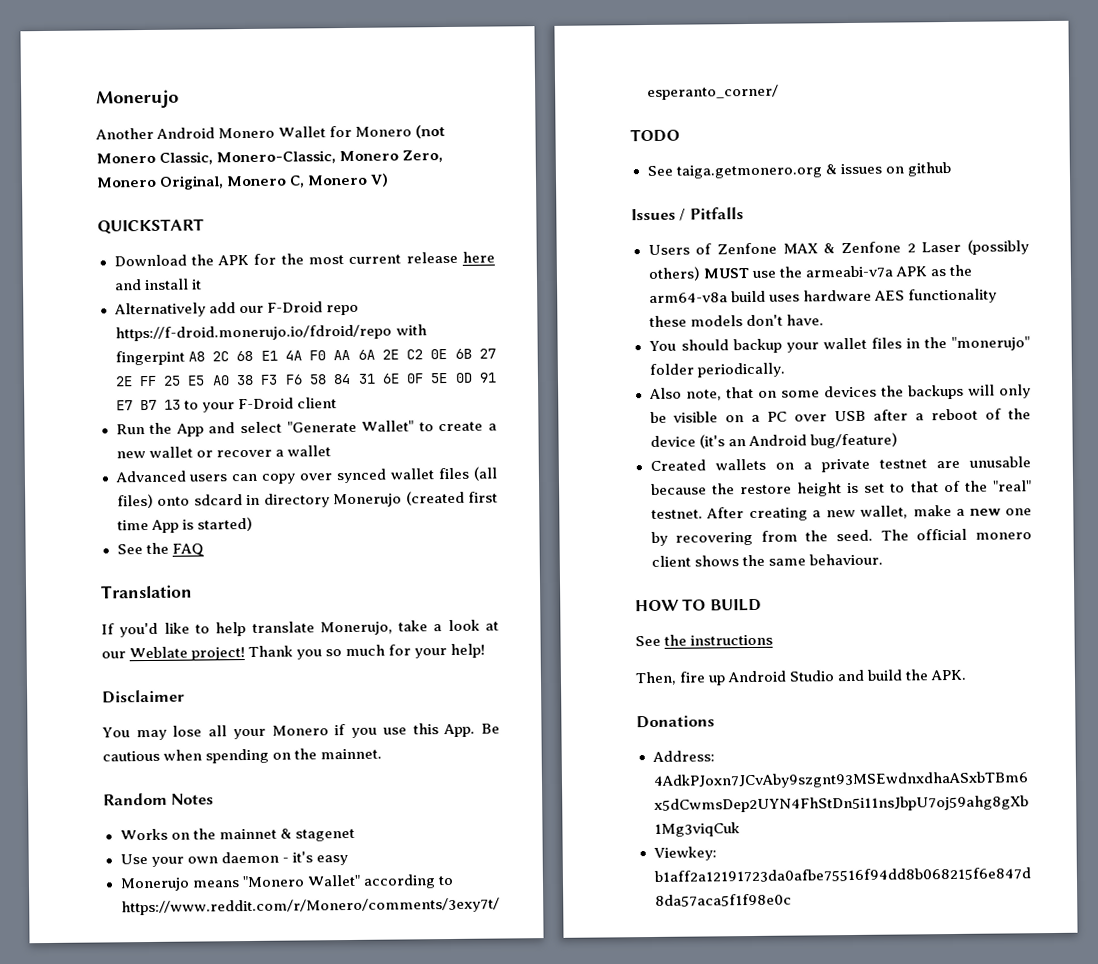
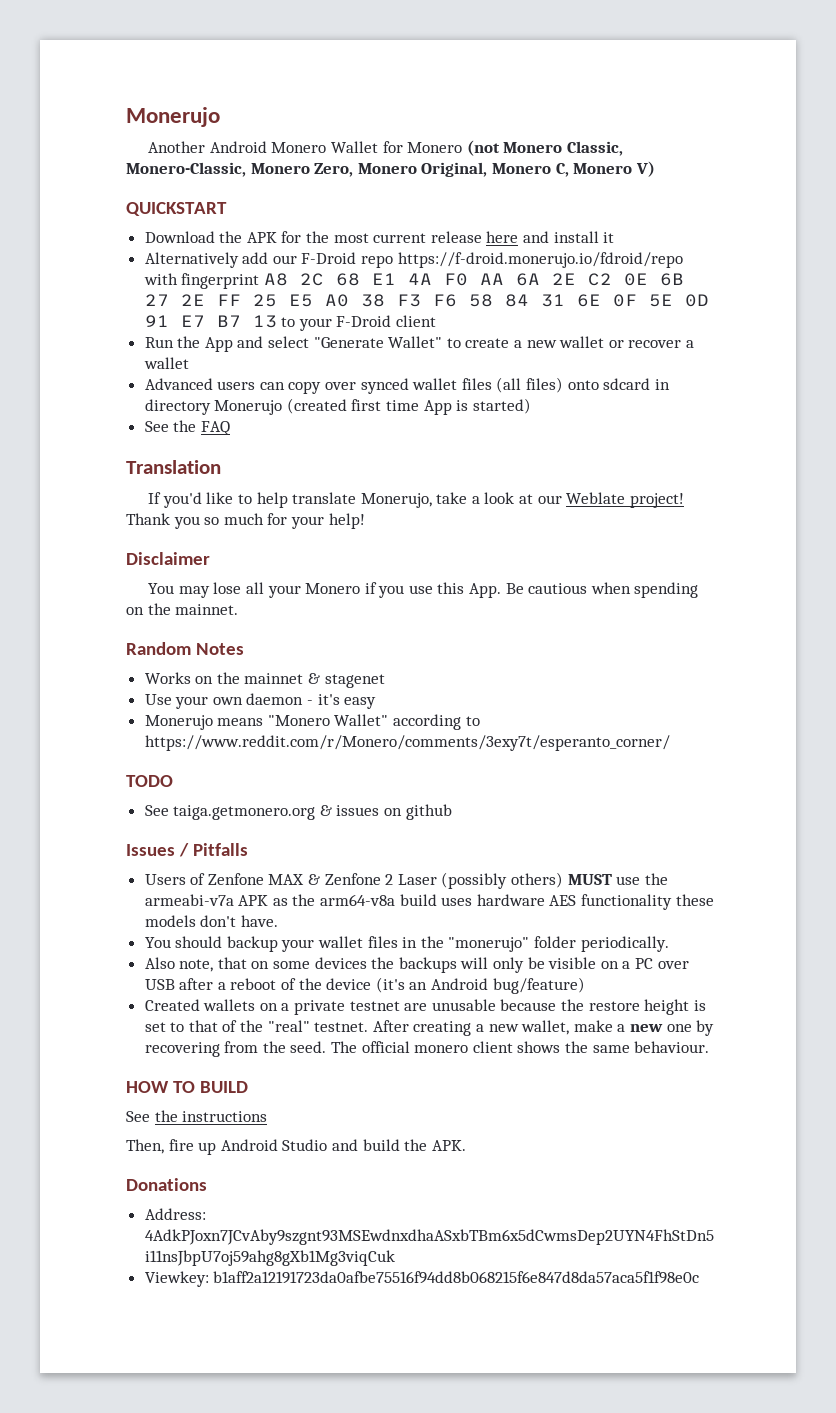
[114,350,185,366] fingerpint -> [181,273,260,289] fingerprint

